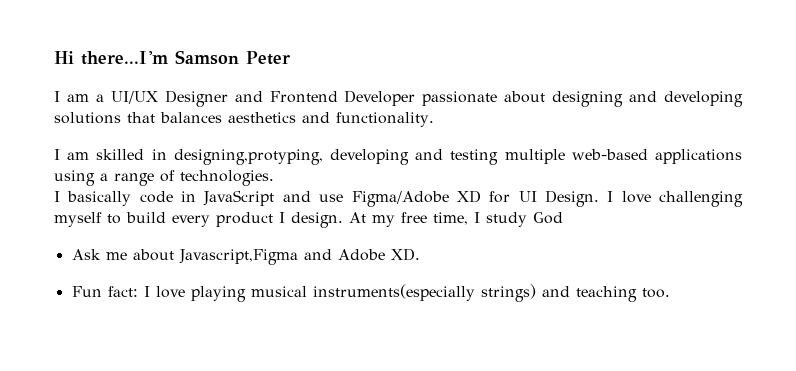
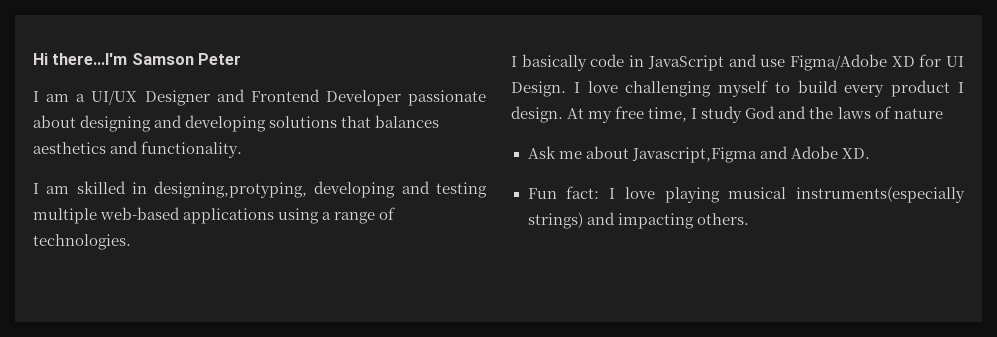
(563, 218) none -> [778,106,943,119] and the laws of nature
[575,286,670,302] teaching too. -> [617,213,749,229] impacting others.

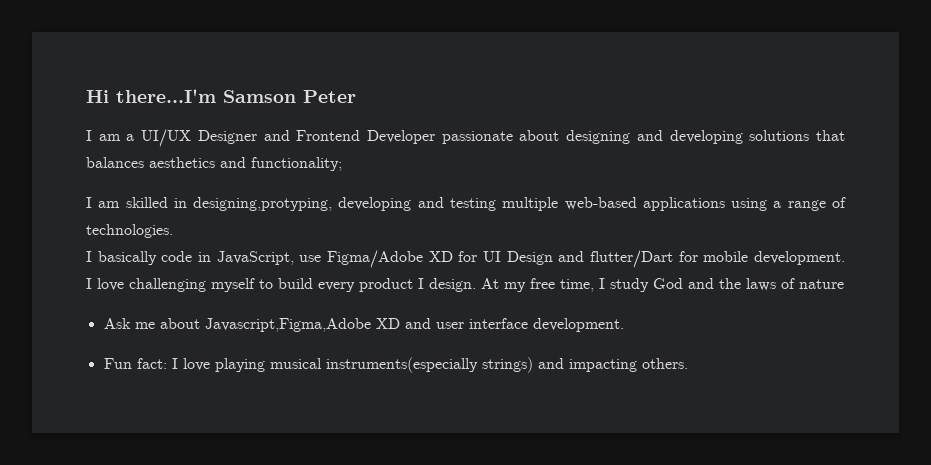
[141,141,243,158] functionality. -> [251,157,342,171] functionality;
[647,54,757,71] JavaScript and -> [216,251,294,265] JavaScript,
[511,81,566,97] Design. -> [506,250,845,268] Design and flutter/Dart for mobile development.
[631,146,870,163] Javascript,Figma and Adobe XD. -> [204,318,624,332] Javascript,Figma,Adobe XD and user interface development.

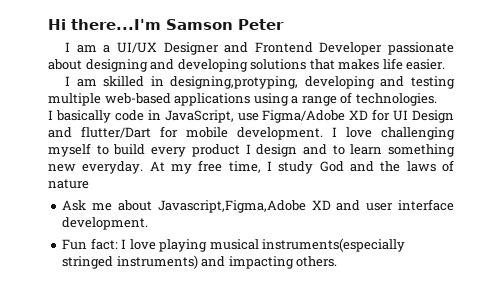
[86,157,342,171] balances aesthetics and functionality; -> [338,58,446,70] makes life easier.
[429,278,476,292] design. -> [256,144,455,157] [48,161,144,174] design and to learn something new everyday.
[481,357,533,373] strings) -> [62,255,198,269] stringed instruments)

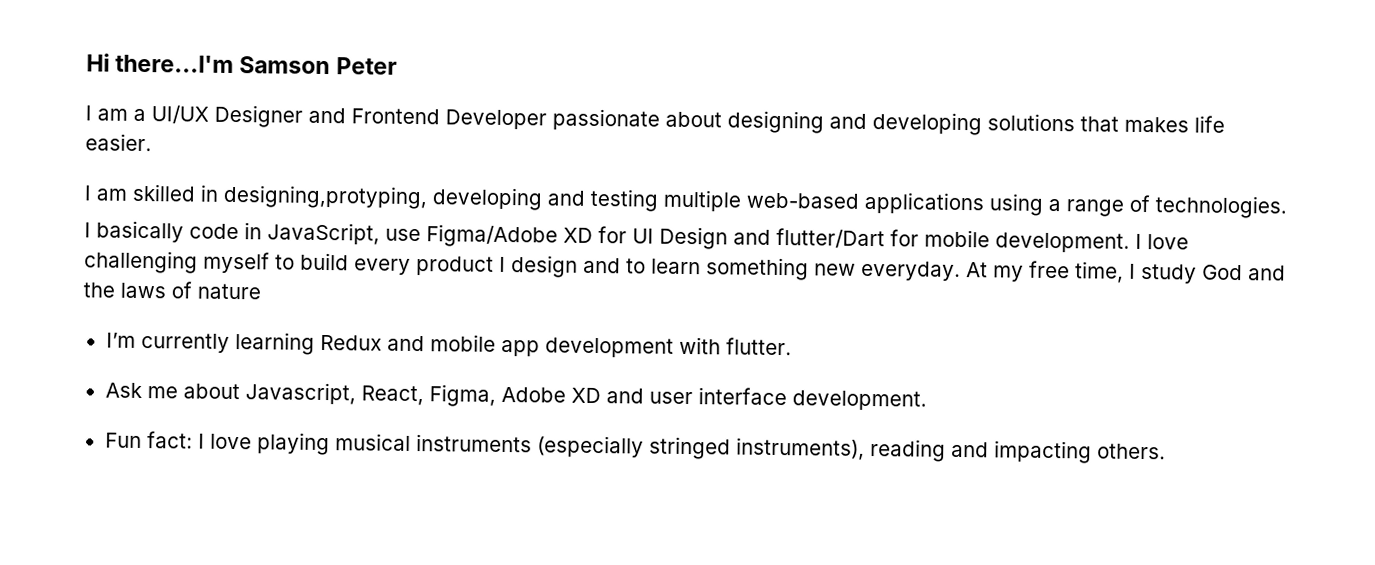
(89, 184) none -> [105,332,792,358] // I’m currently learning Redux and mobile app development with flutter.
[157,200,306,213] Javascript,Figma,Adobe -> [244,382,566,407] Javascript, React, Figma, Adobe
[262,238,406,252] [62,255,198,269] instruments(especially stringed instruments) -> [415,434,946,462] instruments (especially stringed instruments), reading

